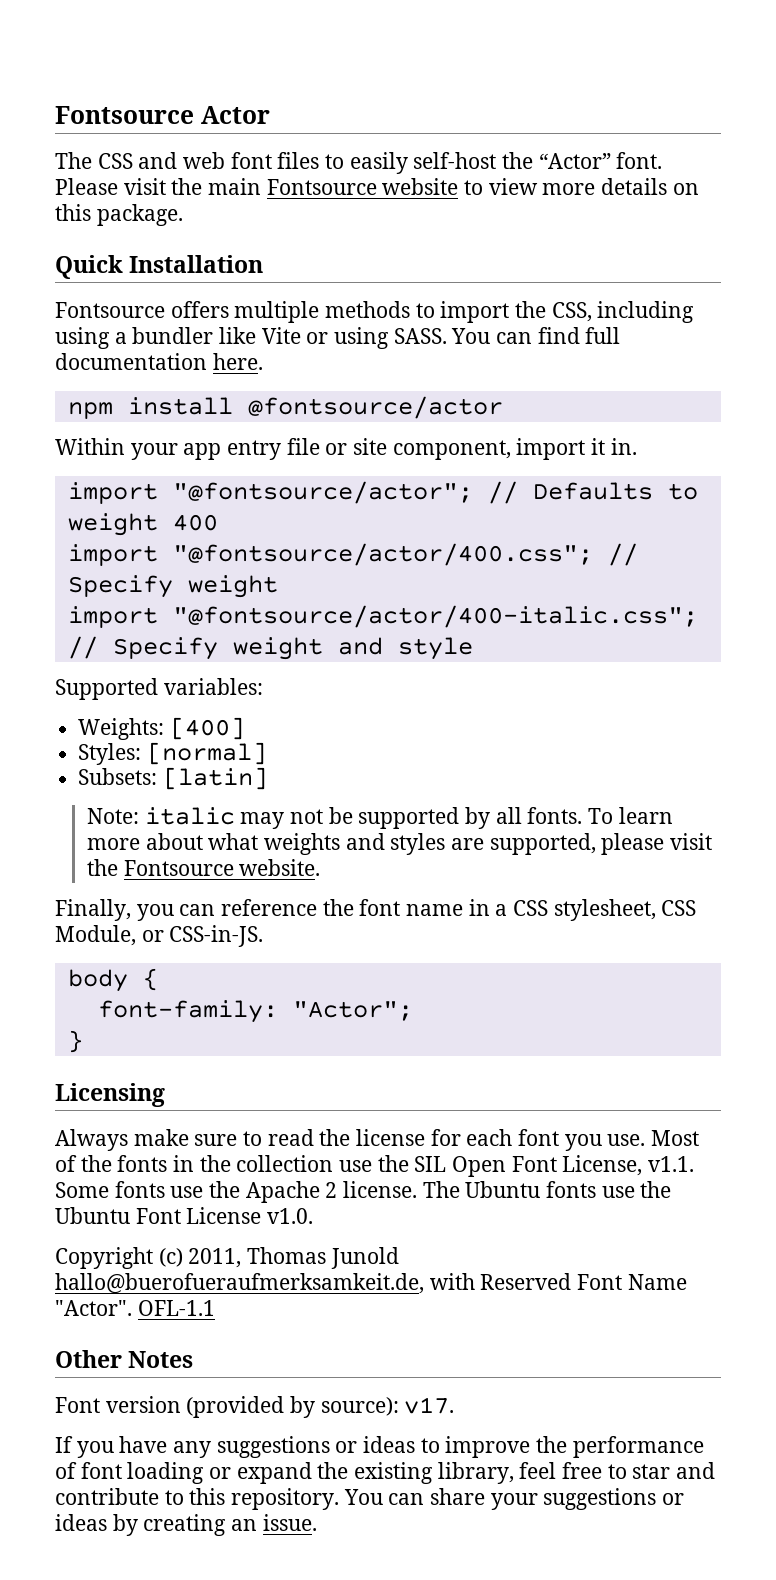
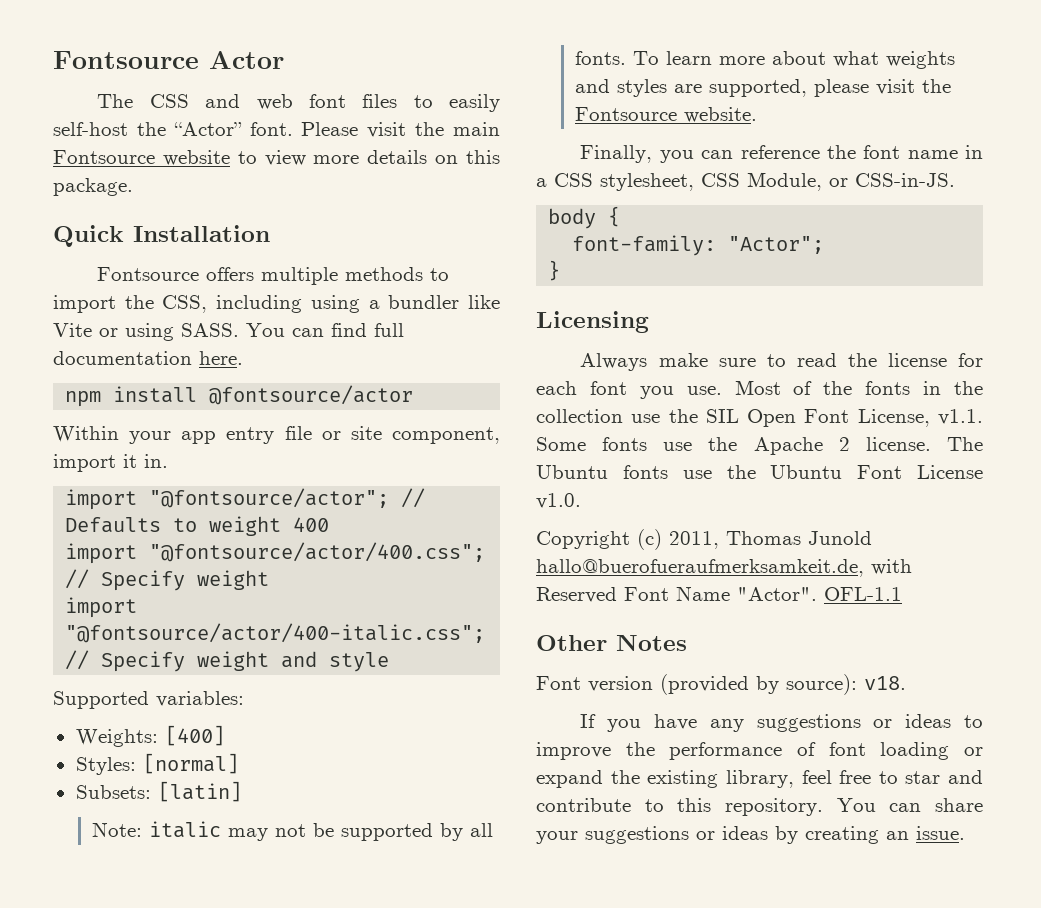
[404,1397,455,1414] v17. -> [864,676,906,690] v18.

